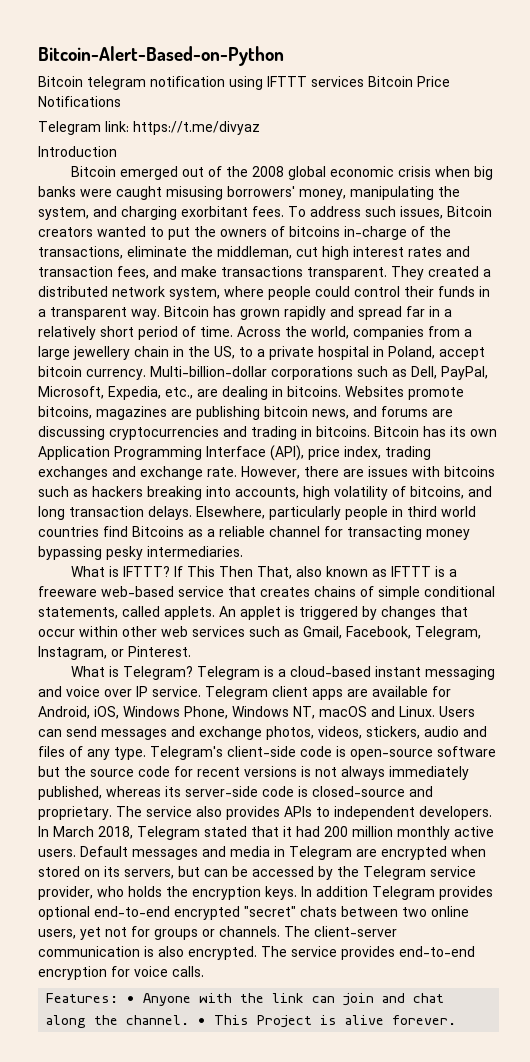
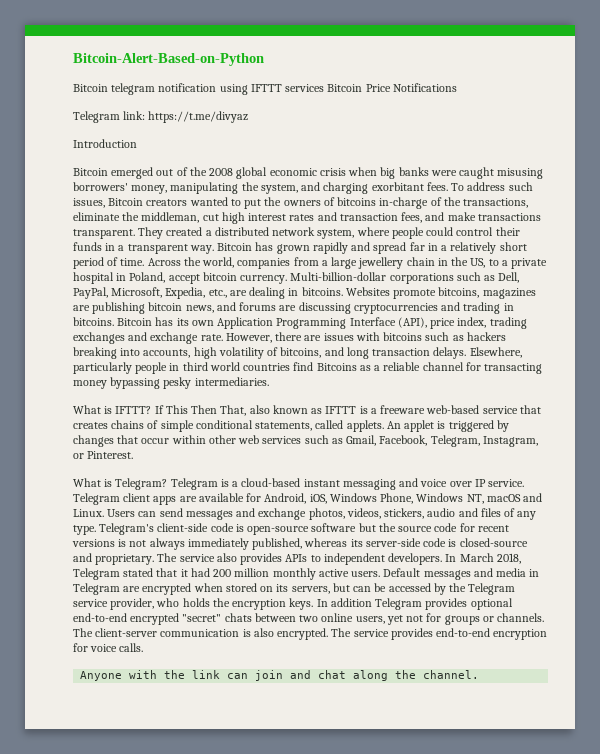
[46,993,136,1003] Features: • -> (144, 647) none
[197,1015,457,1028] • This Project is alive forever. -> (480, 674) none

